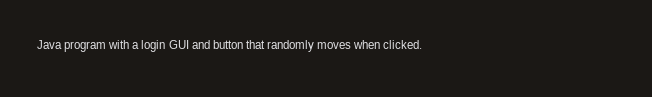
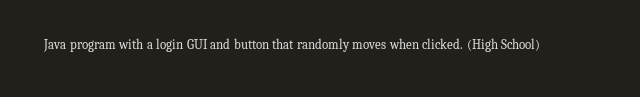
(423, 44) none -> [466,38,541,52] (High School)

